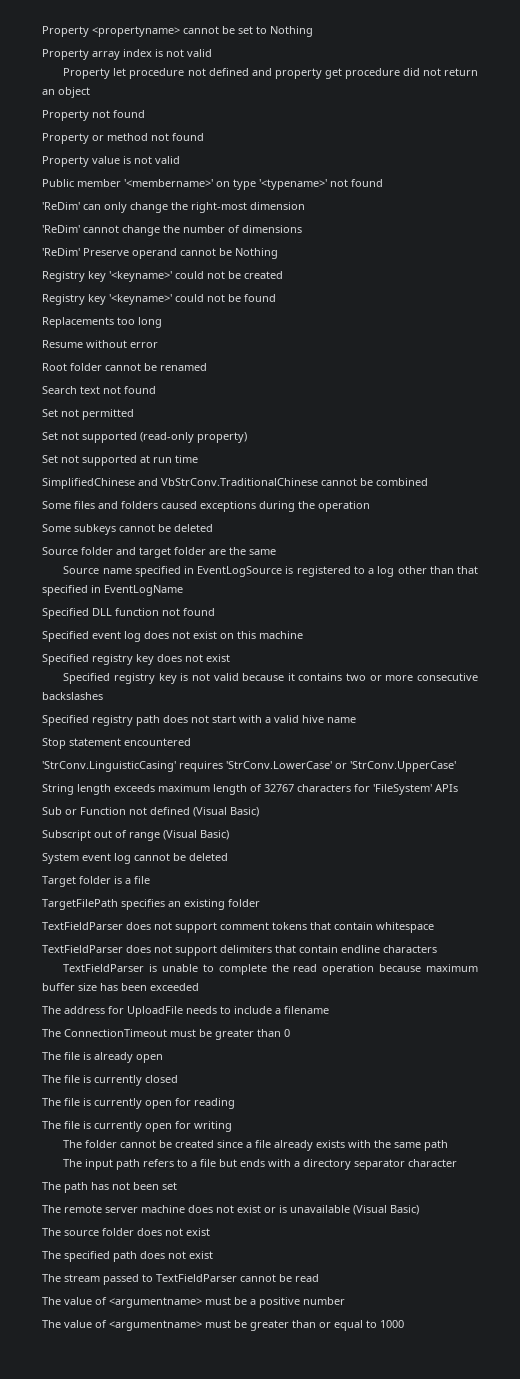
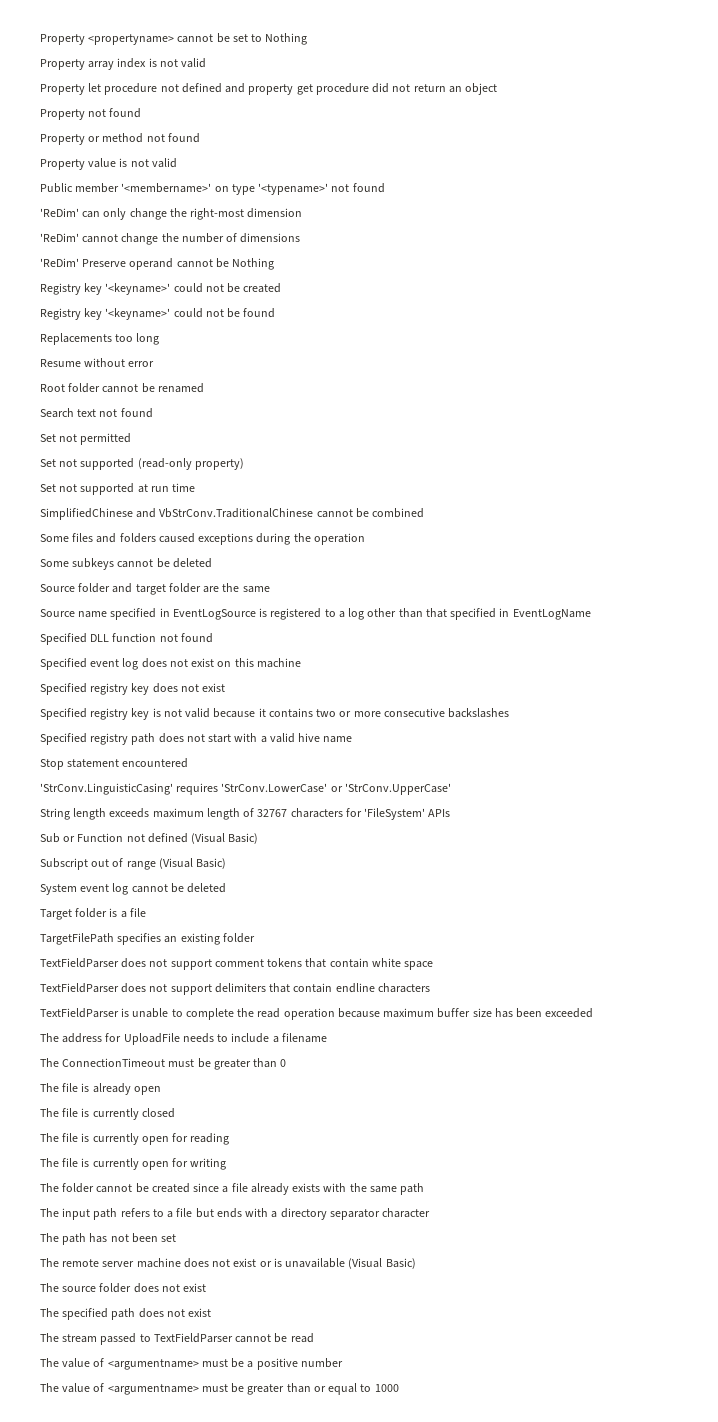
[376,922,434,933] whitespace -> [371,958,434,970] white space

